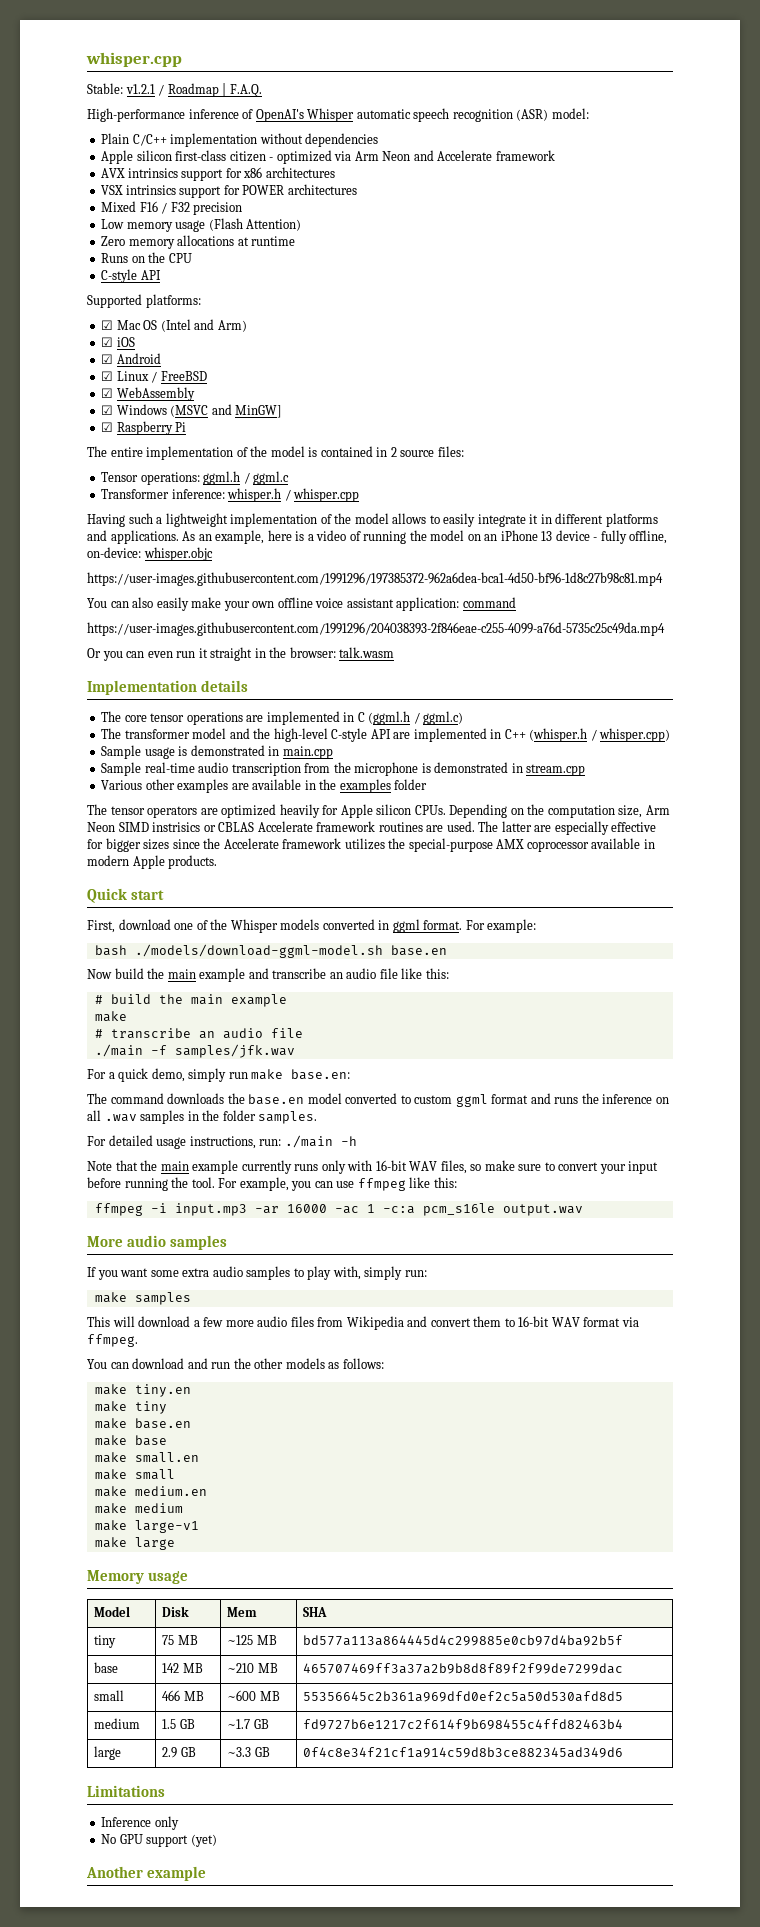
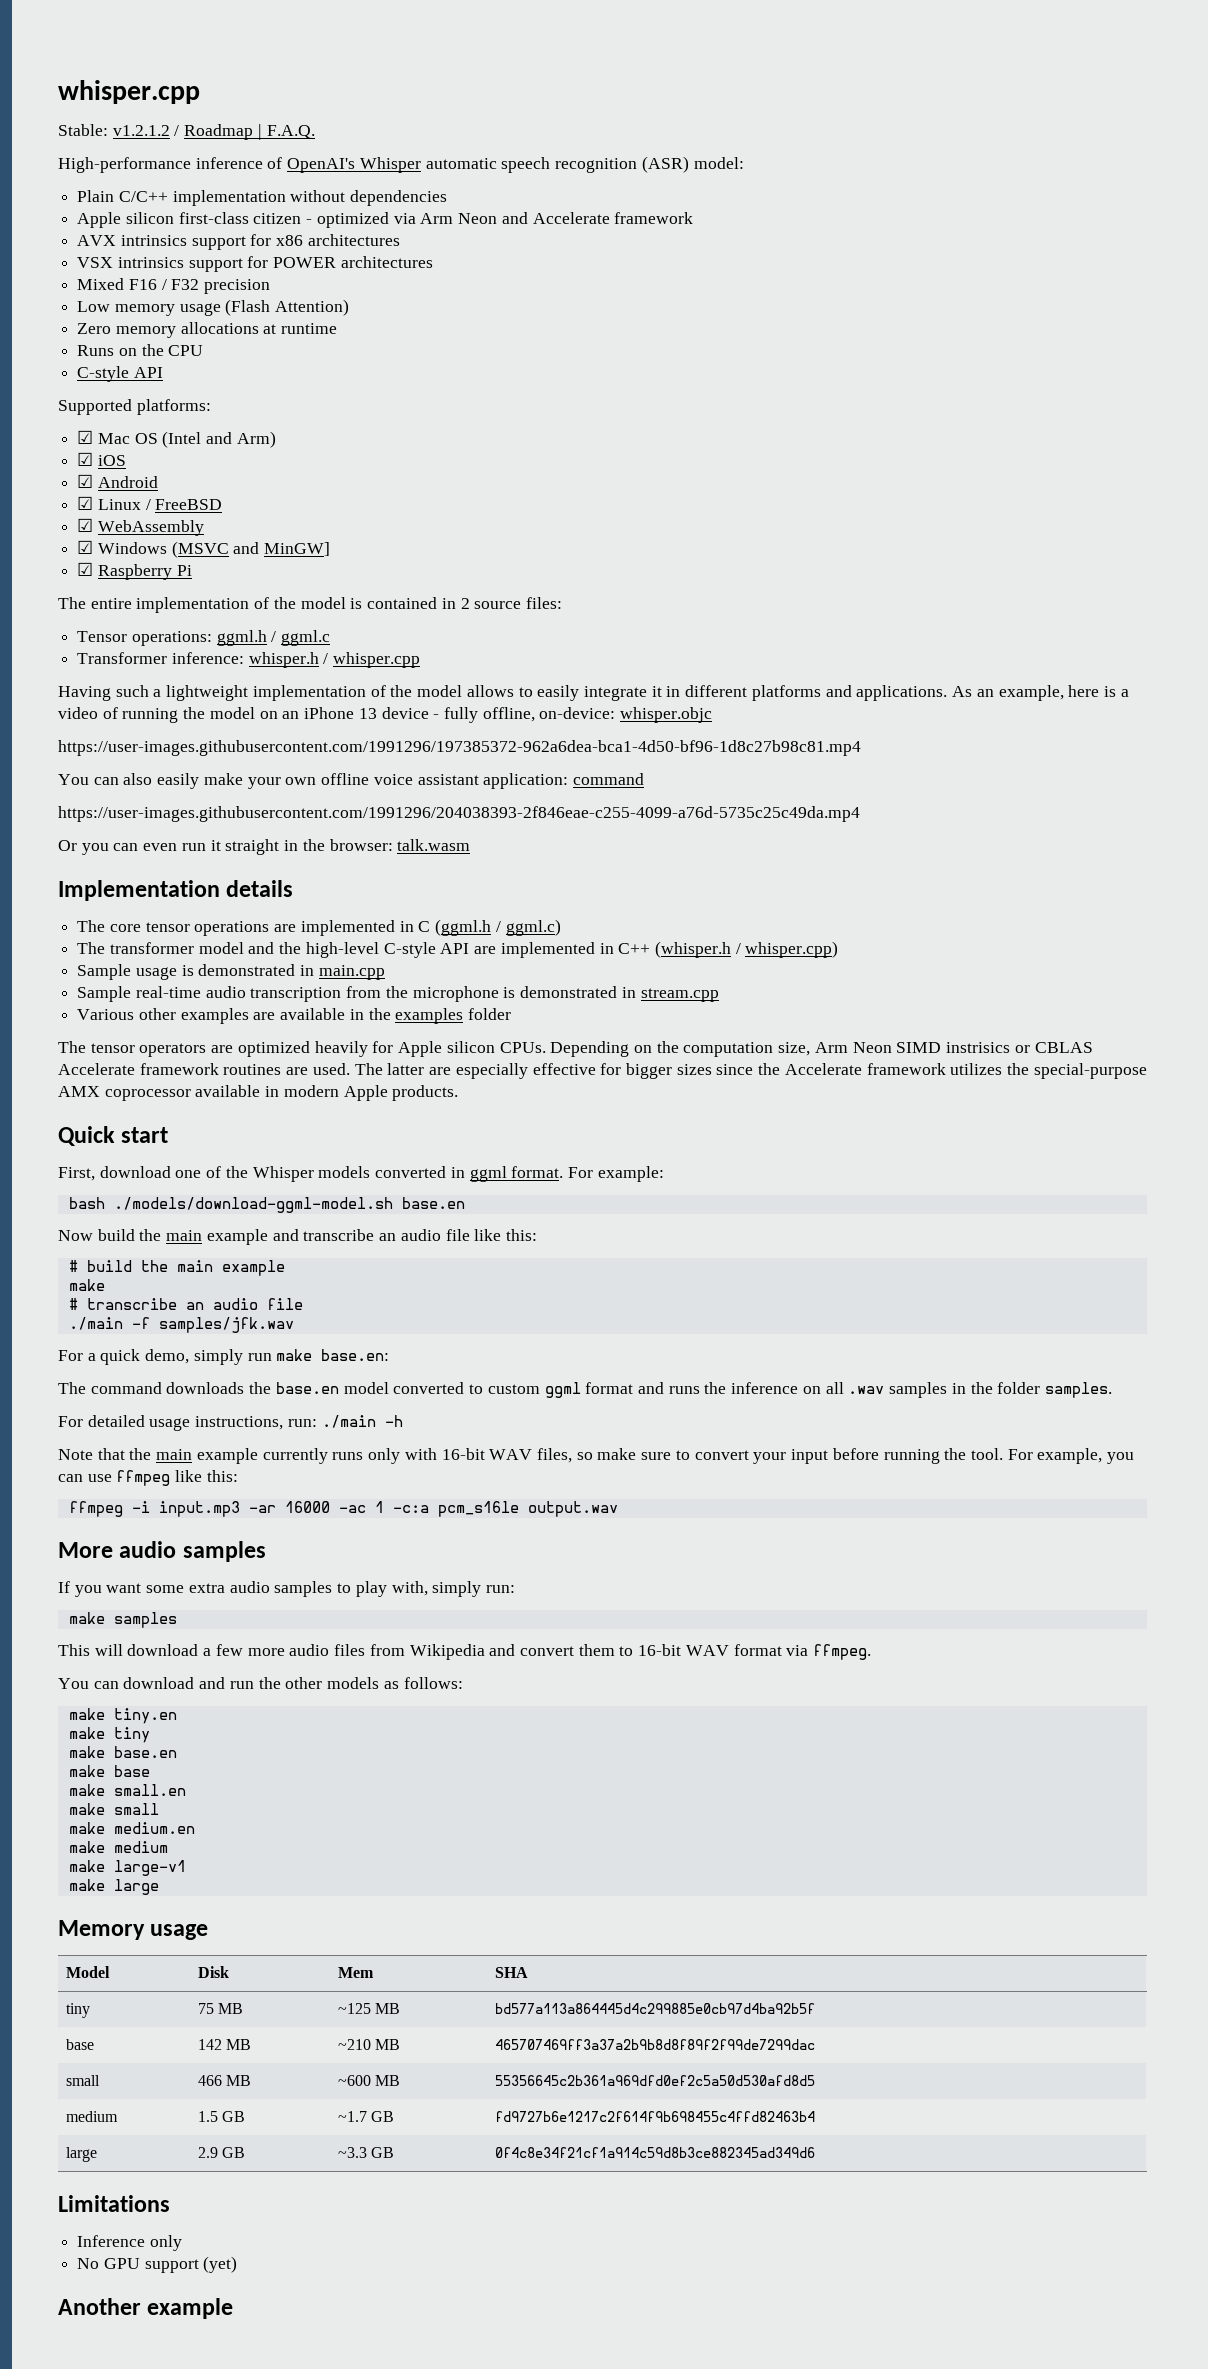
[125,84,155,94] v1.2.1 -> [112,125,170,136] v1.2.1.2

